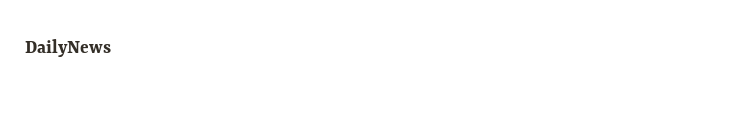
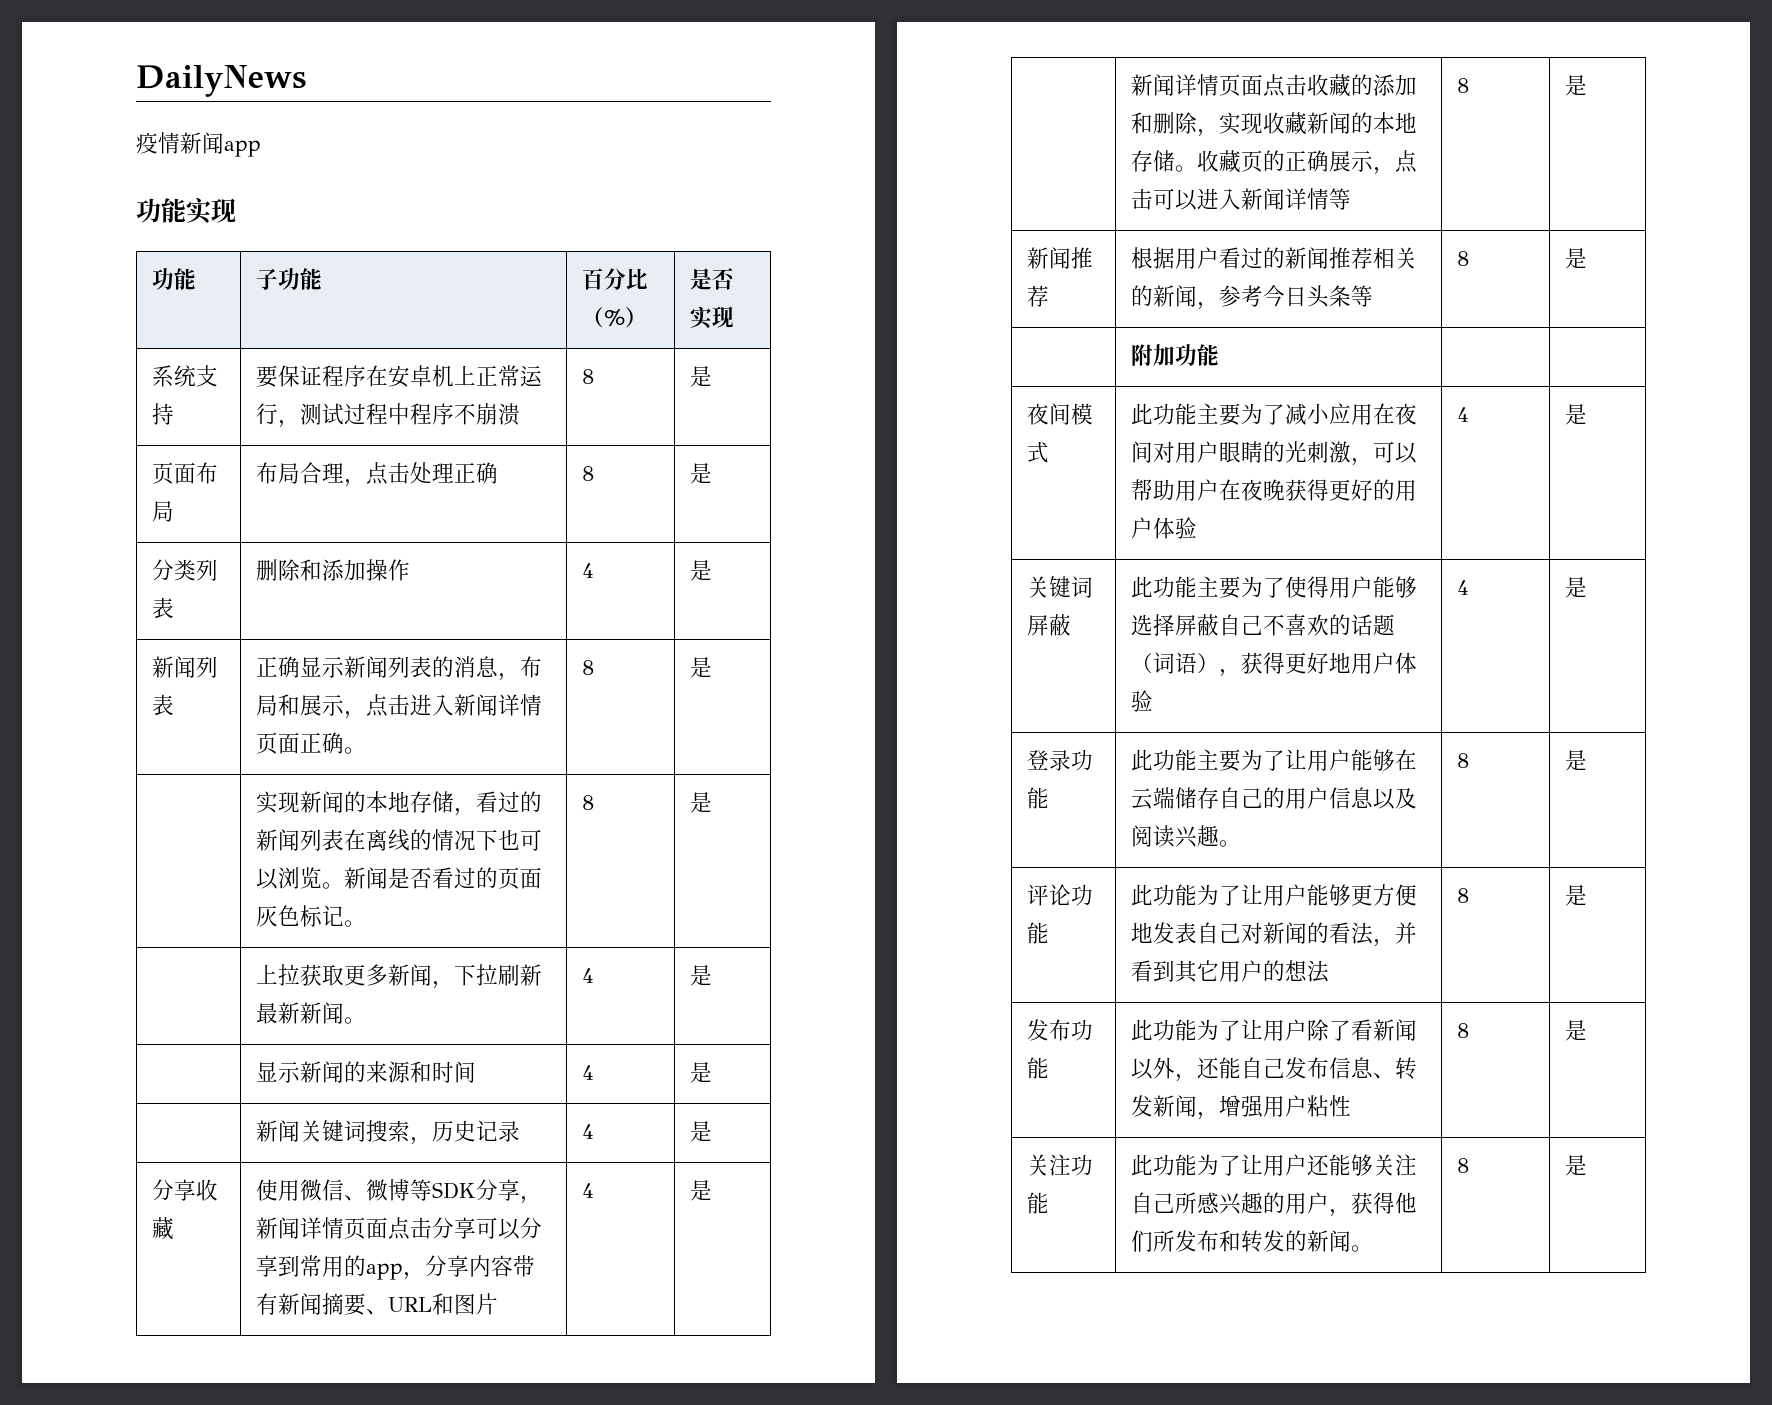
(111, 48) none -> [136,132,261,157] [136,198,236,224] [151,268,196,290] [255,268,322,290] [581,268,648,290] [581,307,647,328] [689,268,734,290] [689,306,734,329] [151,365,218,387] [151,403,174,425] [255,365,542,388] [255,403,520,428] [581,369,594,384] [689,365,712,387] [151,462,218,484] [151,501,174,522] [255,462,498,487] [581,466,594,481] [689,462,712,484] [151,559,218,581] [151,597,174,619] [255,559,410,581] [581,563,594,578] [689,559,712,581] [151,656,218,678] [151,694,174,716] [255,656,542,681] [255,694,542,719] [255,732,366,754] [581,660,594,675] [689,656,712,678] [255,791,542,816] [255,829,542,851] [255,867,542,890] [255,905,366,927] [581,795,594,810] [689,791,712,813] [255,964,542,989] [255,1002,366,1024] [581,968,594,983] [689,964,712,986] [255,1061,476,1083] [581,1065,594,1080] [689,1061,712,1083] [255,1120,520,1145] [581,1124,594,1139] [689,1120,712,1142] [151,1179,218,1201] [151,1217,174,1240] [255,1179,542,1204] [255,1217,542,1240] [255,1255,535,1280] [255,1293,498,1316] [581,1183,594,1198] [689,1179,712,1201] [1130,74,1417,97] [1130,112,1417,137] [1130,150,1417,175] [1130,188,1351,211] [1456,78,1469,93] [1564,74,1587,96] [1026,247,1093,269] [1026,285,1049,307] [1130,247,1417,269] [1130,285,1373,310] [1456,251,1469,266] [1564,247,1587,269] [1130,344,1219,366] [1026,403,1093,425] [1026,441,1049,463] [1130,403,1417,426] [1130,441,1417,466] [1130,479,1417,501] [1130,517,1197,539] [1456,407,1469,422] [1564,403,1587,425] [1026,576,1093,598] [1026,614,1071,636] [1130,576,1417,599] [1130,614,1395,636] [1130,652,1417,677] [1130,690,1153,712] [1456,580,1469,595] [1564,576,1587,598] [1026,749,1093,771] [1026,787,1049,809] [1130,749,1417,772] [1130,787,1417,810] [1130,825,1241,848] [1456,753,1469,768] [1564,749,1587,771] [1026,884,1093,906] [1026,922,1049,944] [1130,884,1417,906] [1130,922,1417,947] [1130,960,1329,983] [1456,888,1469,903] [1564,884,1587,906] [1026,1019,1093,1041] [1026,1057,1049,1079] [1130,1019,1417,1041] [1130,1057,1417,1082] [1130,1095,1351,1120] [1456,1023,1469,1038] [1564,1019,1587,1041] [1026,1154,1093,1176] [1026,1192,1049,1214] [1130,1154,1417,1176] [1130,1192,1417,1217] [1130,1230,1373,1253] [1456,1158,1469,1173] [1564,1154,1587,1176] // 疫情新闻app // 功能实现 // 功能 | 子功能 | 百分比（%） | 是否实现 // 系统支持 | 要保证程序在安卓机上正常运行，测试过程中程序不崩溃 | 8 | 是 // 页面布局 | 布局合理，点击处理正确 | 8 | 是 // 分类列表 | 删除和添加操作 | 4 | 是 // 新闻列表 | 正确显示新闻列表的消息，布局和展示，点击进入新闻详情页面正确。 | 8 | 是 // | 实现新闻的本地存储，看过的新闻列表在离线的情况下也可以浏览。新闻是否看过的页面灰色标记。 | 8 | 是 // | 上拉获取更多新闻，下拉刷新最新新闻。 | 4 | 是 // | 显示新闻的来源和时间 | 4 | 是 // | 新闻关键词搜索，历史记录 | 4 | 是 // 分享收藏 | 使用微信、微博等SDK分享，新闻详情页面点击分享可以分享到常用的app，分享内容带有新闻摘要、URL和图片 | 4 | 是 // | 新闻详情页面点击收藏的添加和删除，实现收藏新闻的本地存储。收藏页的正确展示，点击可以进入新闻详情等 | 8 | 是 // 新闻推荐 | 根据用户看过的新闻推荐相关的新闻，参考今日头条等 | 8 | 是 // | 附加功能 | | // 夜间模式 | 此功能主要为了减小应用在夜间对用户眼睛的光刺激，可以帮助用户在夜晚获得更好的用户体验 | 4 | 是 // 关键词屏蔽 | 此功能主要为了使得用户能够选择屏蔽自己不喜欢的话题（词语），获得更好地用户体验 | 4 | 是 // 登录功能 | 此功能主要为了让用户能够在云端储存自己的用户信息以及阅读兴趣。 | 8 | 是 // 评论功能 | 此功能为了让用户能够更方便地发表自己对新闻的看法，并看到其它用户的想法 | 8 | 是 // 发布功能 | 此功能为了让用户除了看新闻以外，还能自己发布信息、转发新闻，增强用户粘性 | 8 | 是 // 关注功能 | 此功能为了让用户还能够关注自己所感兴趣的用户，获得他们所发布和转发的新闻。 | 8 | 是

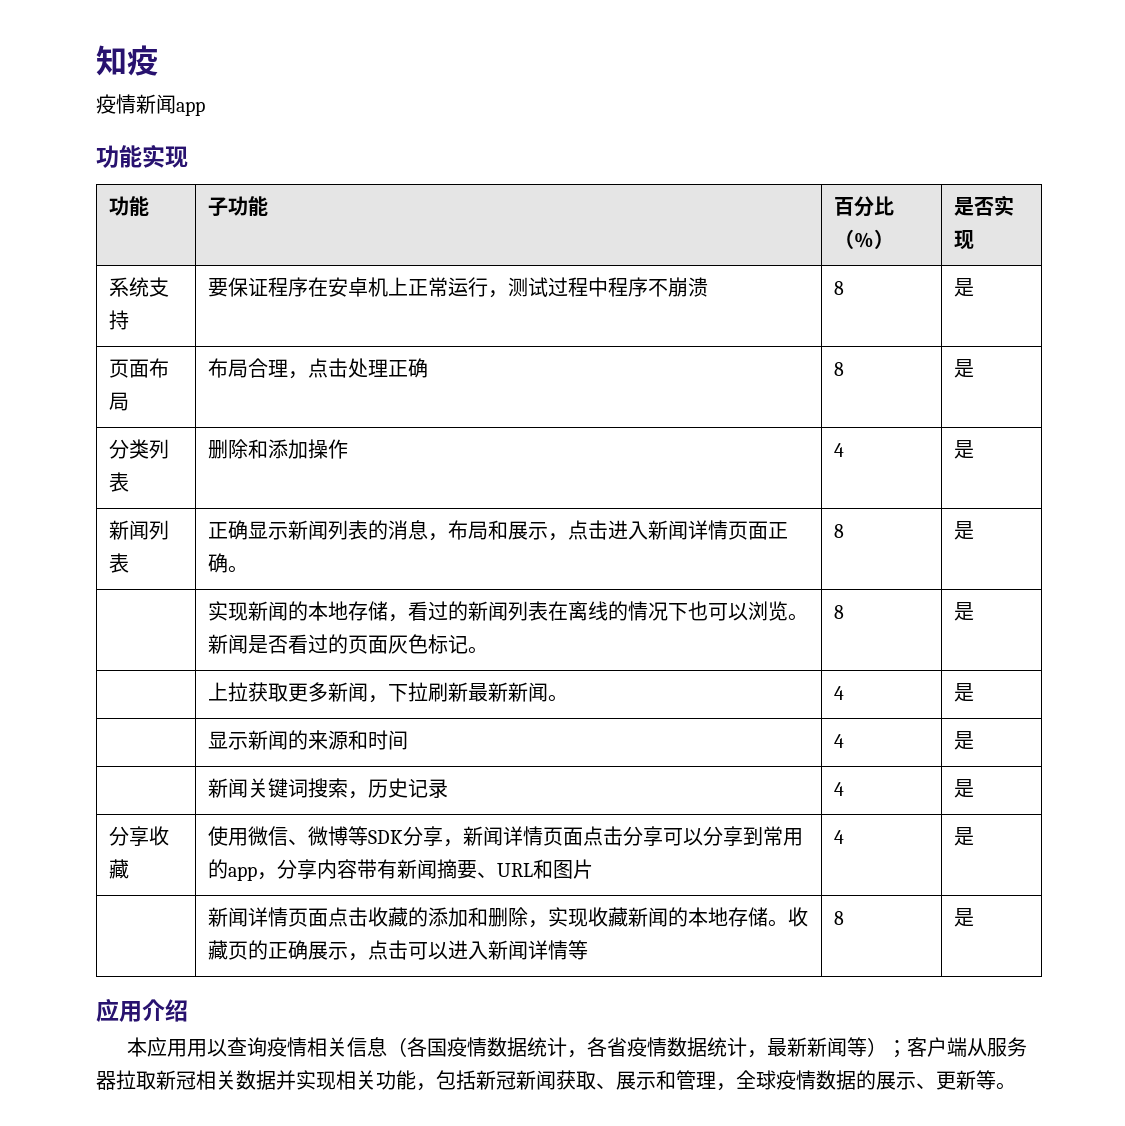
[136,65,306,97] DailyNews -> [96,45,158,76] 知疫
[1026,247,1093,269] [1026,285,1049,307] [1130,247,1417,269] [1130,285,1373,310] [1456,251,1469,266] [1564,247,1587,269] [1130,344,1219,366] [1026,403,1093,425] [1026,441,1049,463] [1130,403,1417,426] [1130,441,1417,466] [1130,479,1417,501] [1130,517,1197,539] [1456,407,1469,422] [1564,403,1587,425] [1026,576,1093,598] [1026,614,1071,636] [1130,576,1417,599] [1130,614,1395,636] [1130,652,1417,677] [1130,690,1153,712] [1456,580,1469,595] [1564,576,1587,598] [1026,749,1093,771] [1026,787,1049,809] [1130,749,1417,772] [1130,787,1417,810] [1130,825,1241,848] [1456,753,1469,768] [1564,749,1587,771] [1026,884,1093,906] [1026,922,1049,944] [1130,884,1417,906] [1130,922,1417,947] [1130,960,1329,983] [1456,888,1469,903] [1564,884,1587,906] [1026,1019,1093,1041] [1026,1057,1049,1079] [1130,1019,1417,1041] [1130,1057,1417,1082] [1130,1095,1351,1120] [1456,1023,1469,1038] [1564,1019,1587,1041] [1026,1154,1093,1176] [1026,1192,1049,1214] [1130,1154,1417,1176] [1130,1192,1417,1217] [1130,1230,1373,1253] [1456,1158,1469,1173] [1564,1154,1587,1176] // 新闻推荐 | 根据用户看过的新闻推荐相关的新闻，参考今日头条等 | 8 | 是 // | 附加功能 | | // 夜间模式 | 此功能主要为了减小应用在夜间对用户眼睛的光刺激，可以帮助用户在夜晚获得更好的用户体验 | 4 | 是 // 关键词屏蔽 | 此功能主要为了使得用户能够选择屏蔽自己不喜欢的话题（词语），获得更好地用户体验 | 4 | 是 // 登录功能 | 此功能主要为了让用户能够在云端储存自己的用户信息以及阅读兴趣。 | 8 | 是 // 评论功能 | 此功能为了让用户能够更方便地发表自己对新闻的看法，并看到其它用户的想法 | 8 | 是 // 发布功能 | 此功能为了让用户除了看新闻以外，还能自己发布信息、转发新闻，增强用户粘性 | 8 | 是 // 关注功能 | 此功能为了让用户还能够关注自己所感兴趣的用户，获得他们所发布和转发的新闻。 | 8 | 是 -> [96,998,188,1022] [126,1037,1027,1058] [96,1070,1016,1091] // 应用介绍 // 本应用用以查询疫情相关信息（各国疫情数据统计，各省疫情数据统计，最新新闻等）；客户端从服务器拉取新冠相关数据并实现相关功能，包括新冠新闻获取、展示和管理，全球疫情数据的展示、更新等。

